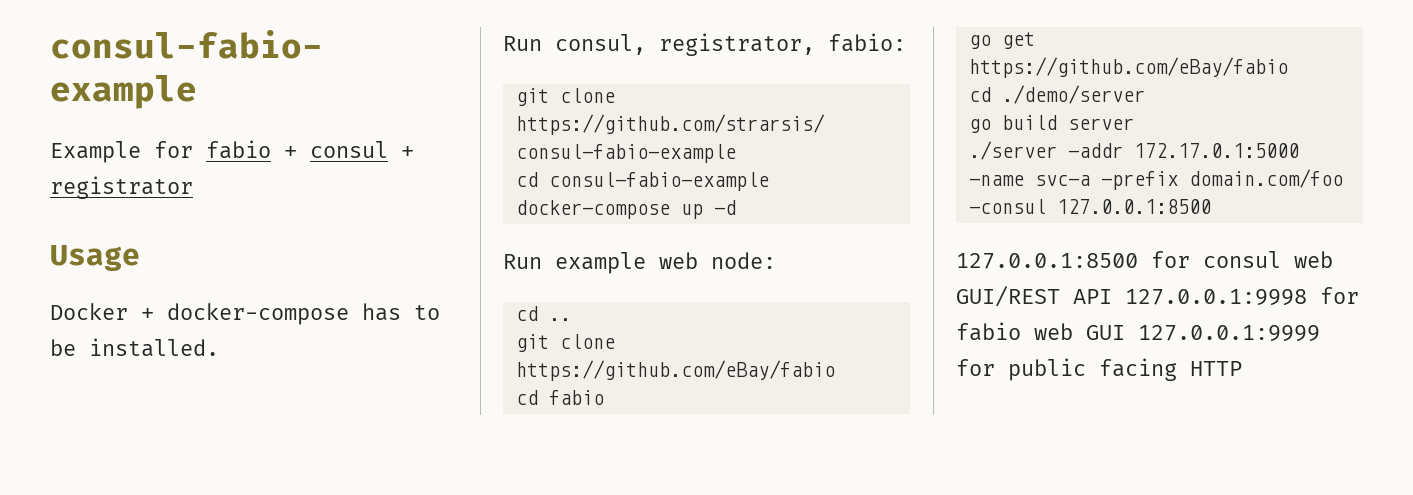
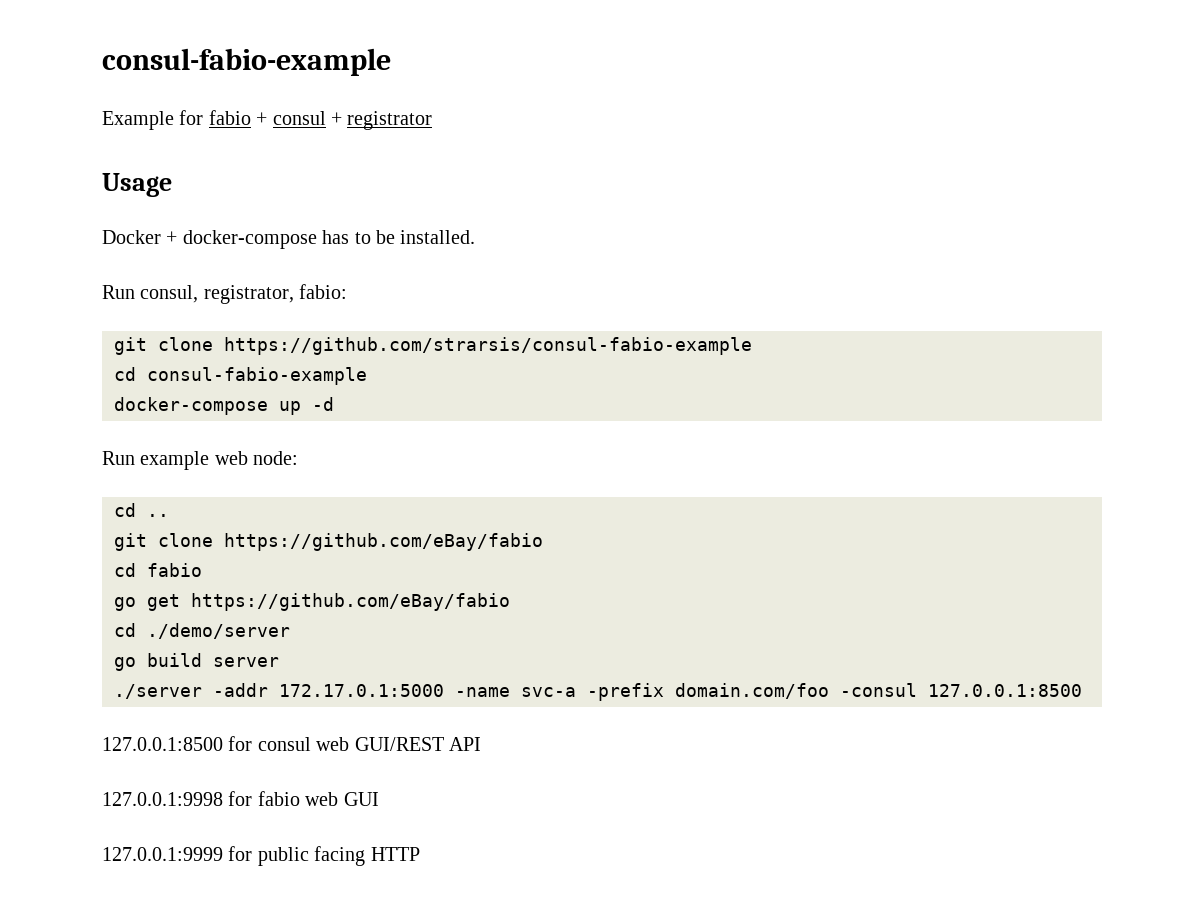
(1112, 296) none -> (481, 744) //
(1125, 332) none -> (379, 799) //

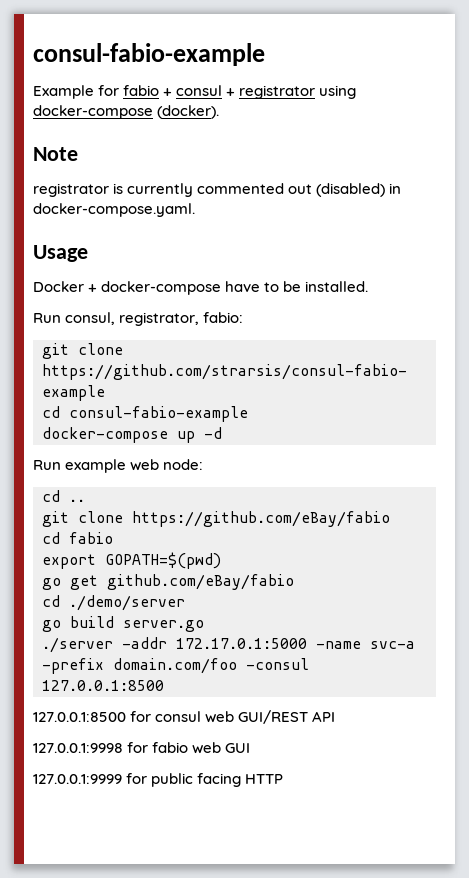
(433, 120) none -> [319,85,357,99] [33,105,220,119] [33,147,78,161] [33,183,402,197] [33,203,195,217] using docker-compose (docker). // Note // registrator is currently commented out (disabled) in docker-compose.yaml.
[322,230,350,244] has -> [225,281,261,292] have
(202, 570) none -> [42,552,221,569] // export GOPATH=$(pwd)
[191,593,510,611] https://github.com/eBay/fabio -> [107,574,294,590] github.com/eBay/fabio
[213,657,279,667] server -> [123,620,204,632] server.go

